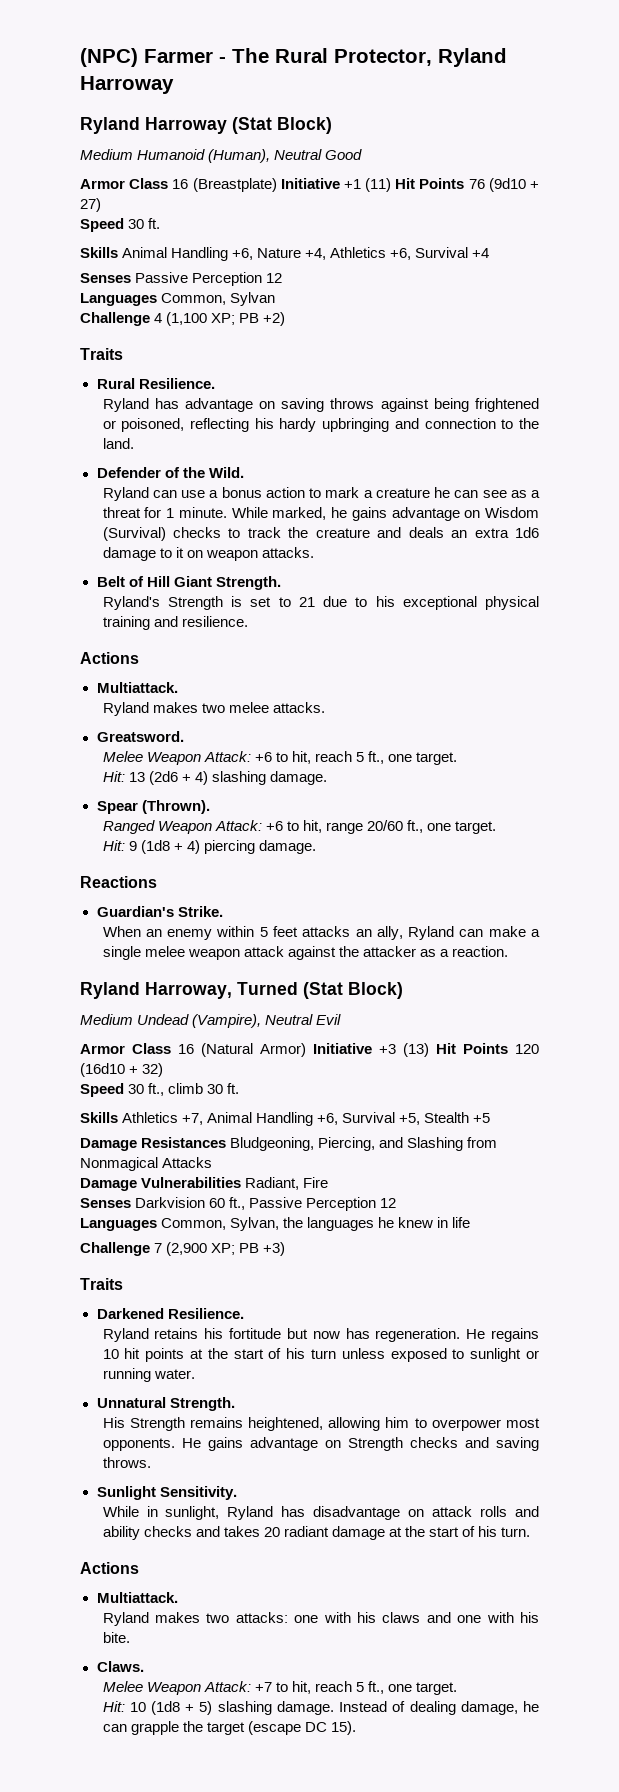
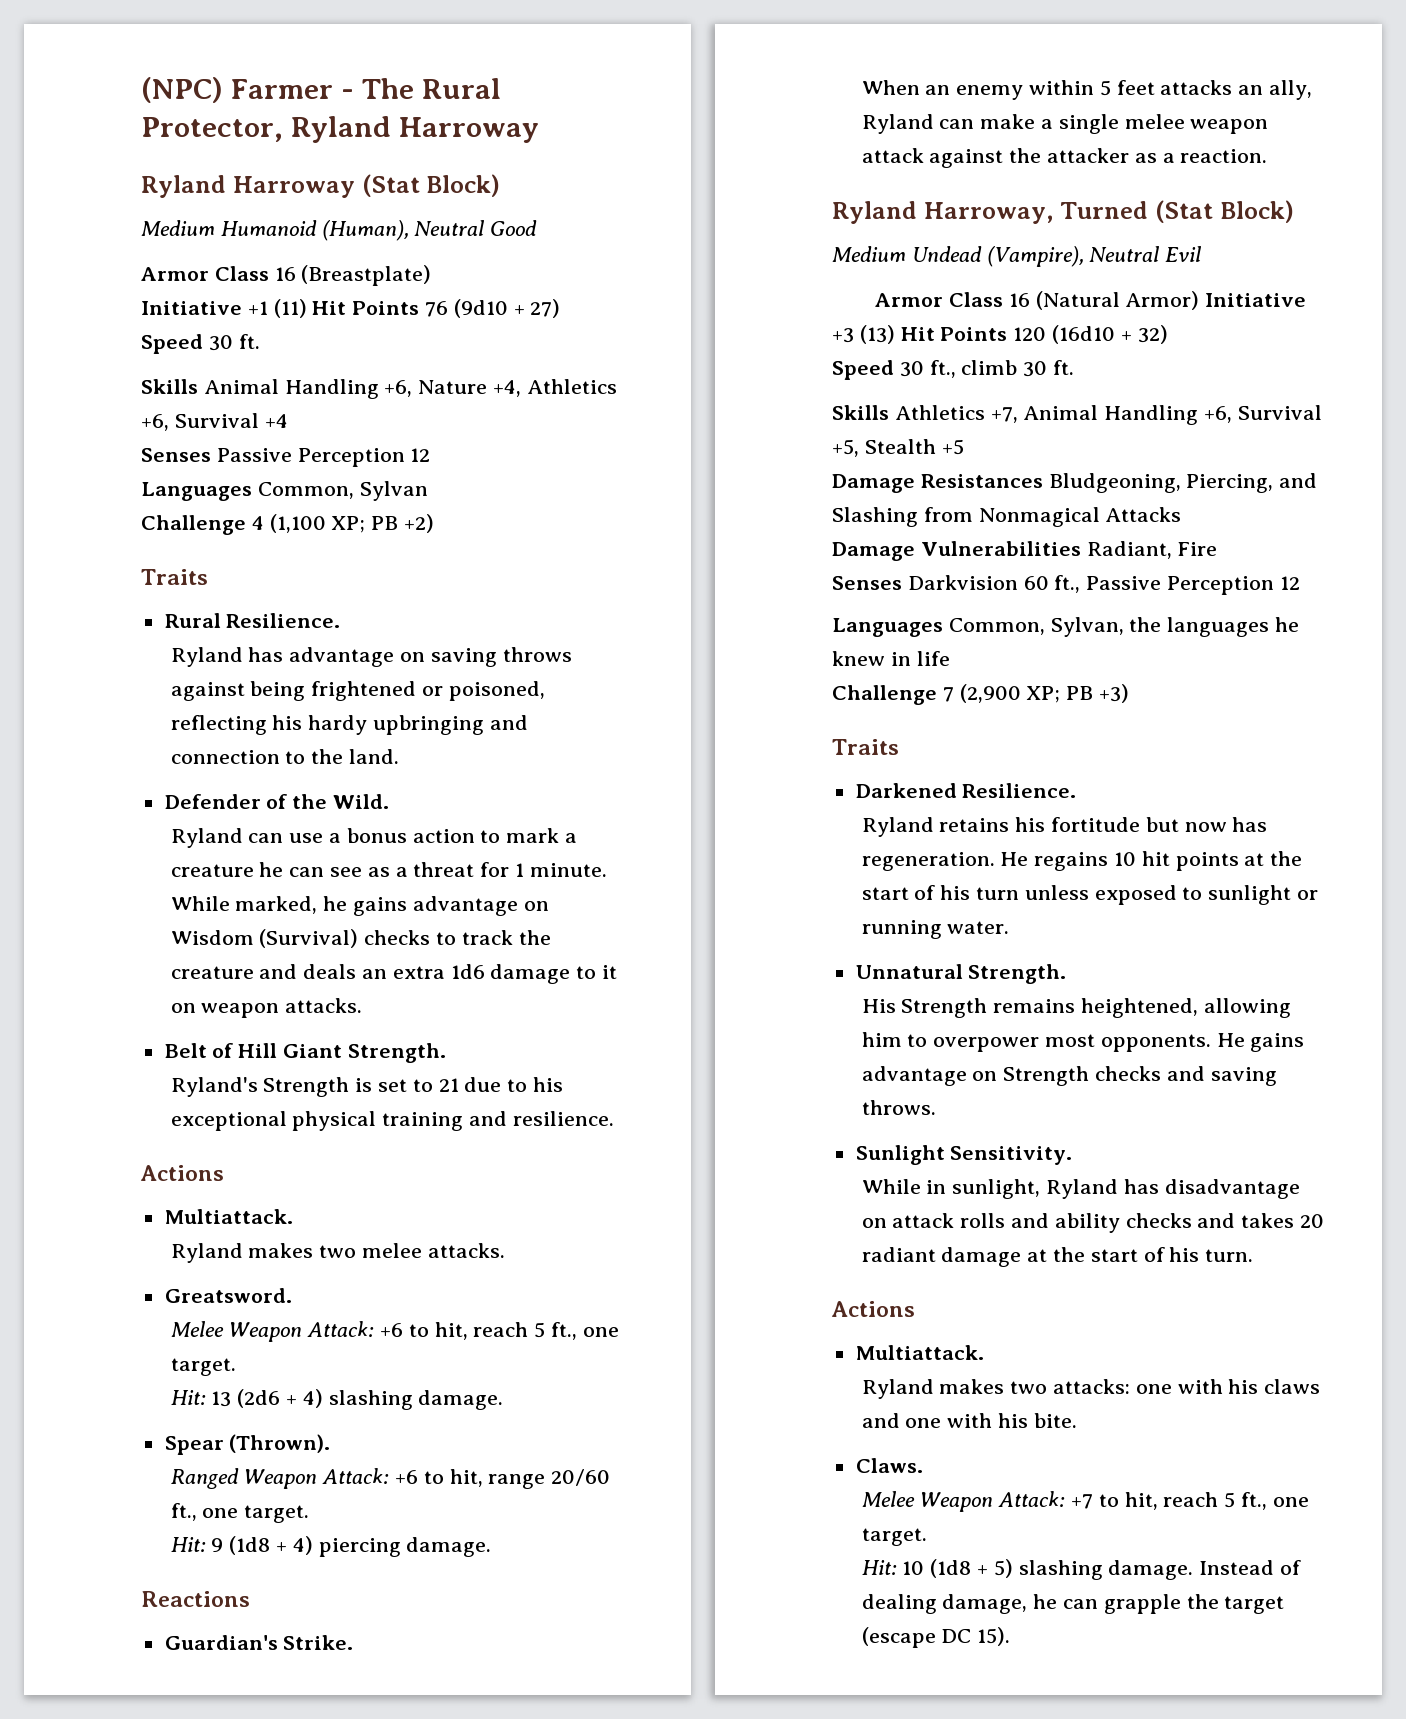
(277, 185) none -> (432, 275) //

